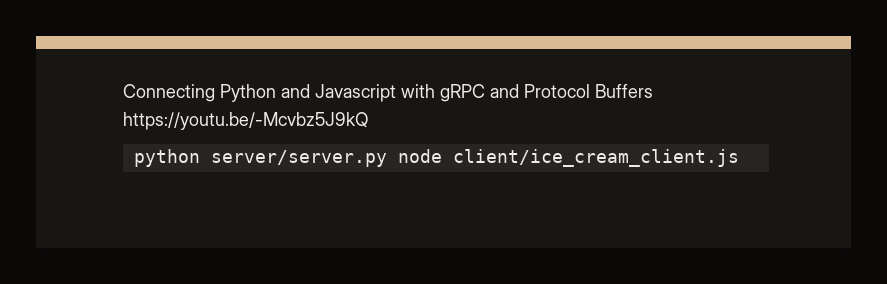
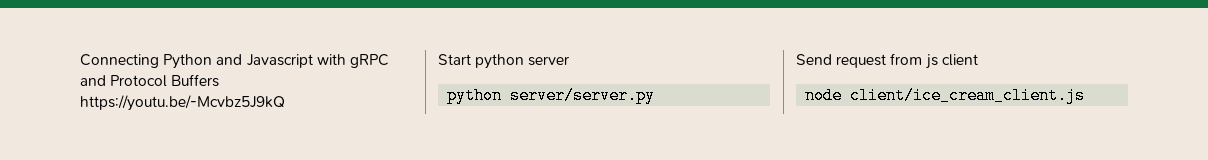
(368, 121) none -> [438,54,570,69] // Start python server
(387, 158) none -> [796,53,978,69] // Send request from js client //

